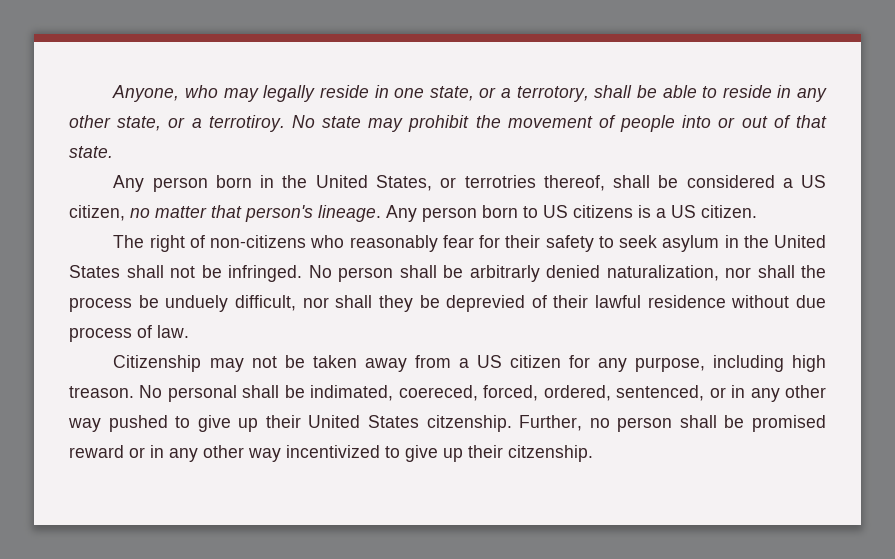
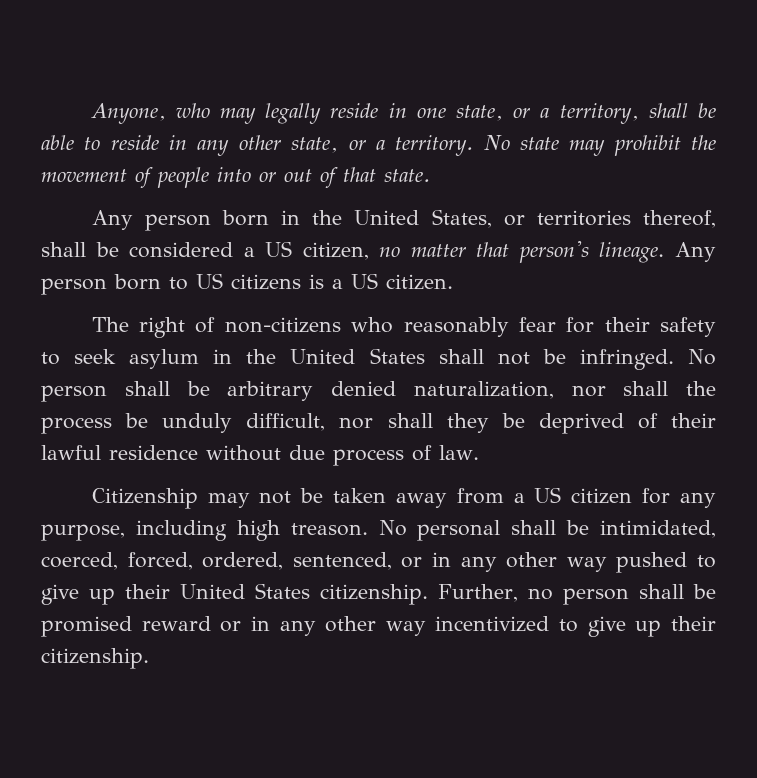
[516,86,589,102] terrotory, -> [559,103,639,124] territory,
[208,115,285,132] terrotiroy. -> [395,135,474,156] territory.
[464,175,536,188] terrotries -> [536,210,631,226] territories
[469,265,540,282] arbitrarly -> [227,381,314,401] arbitrary
[165,295,229,312] unduely -> [162,413,233,433] unduly
[446,295,526,312] deprevied -> [538,413,624,434] deprived
[310,385,478,401] indimated, coereced, -> [600,520,716,538] [41,552,118,570] intimidated, coerced,
[426,415,512,432] citzenship. -> [320,584,429,605] citizenship.
[508,445,593,462] citzenship. -> [41,648,149,669] citizenship.

